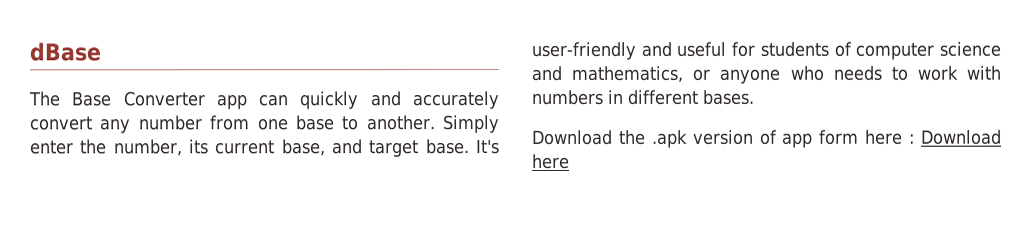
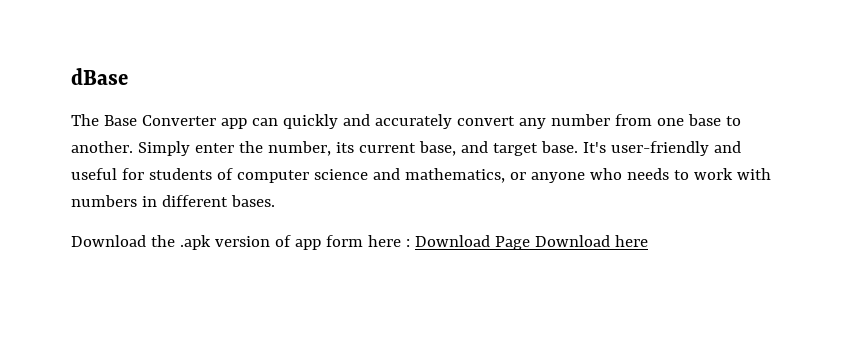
(1003, 137) none -> [494,235,610,250] Page Download

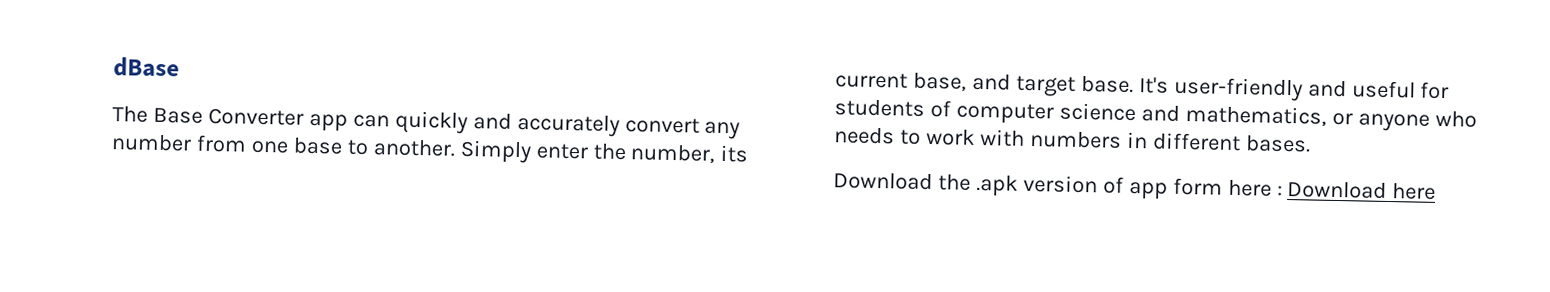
[494,235,610,250] Page Download -> (1388, 190) none

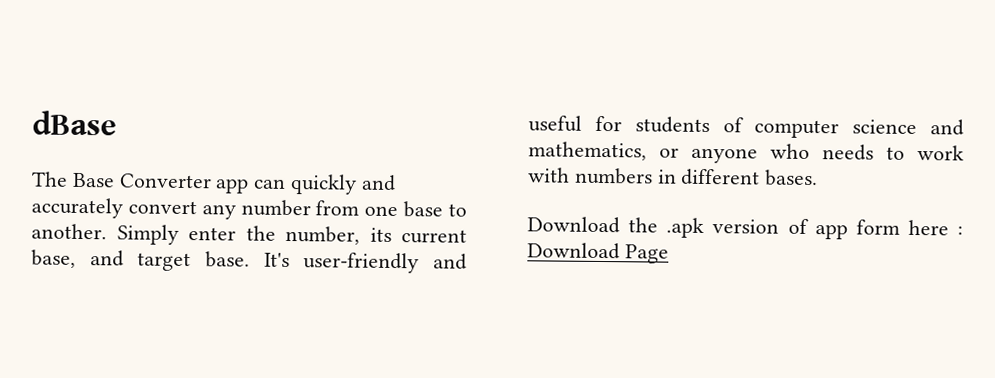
[1392,183,1437,200] here -> [624,244,669,264] Page

